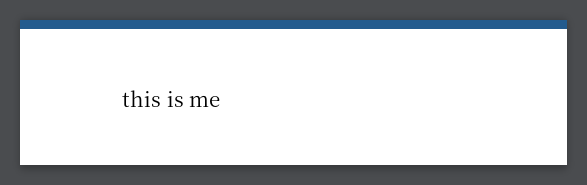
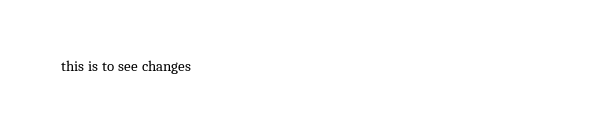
[189,95,221,107] me -> [101,60,191,74] to see changes

